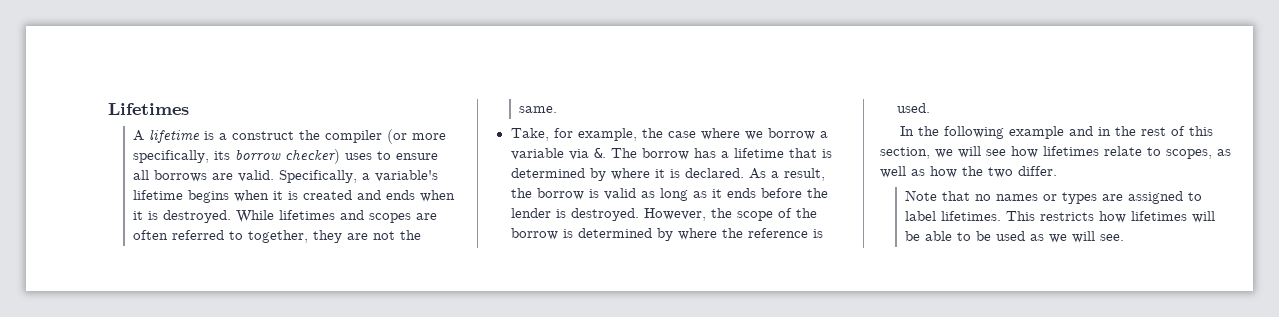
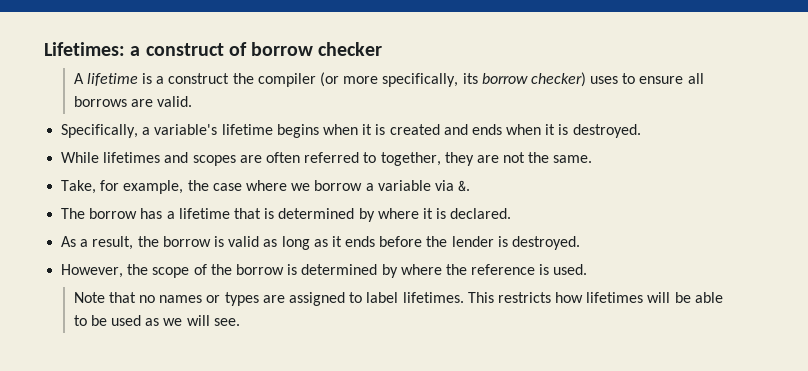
[108,103,189,115] Lifetimes -> [44,42,383,56] Lifetimes: a construct of borrow checker
(275, 176) none -> (193, 101) //
(232, 216) none -> (641, 131) //
(606, 153) none -> (471, 186) //
(744, 173) none -> (512, 213) //
(639, 214) none -> (581, 243) //
[900,126,1214,139] [880,146,1231,159] [880,166,1057,178] // In the following example and in the rest of this section, we will see how lifetimes relate to scopes, as well as how the two differ. -> (588, 269) none

